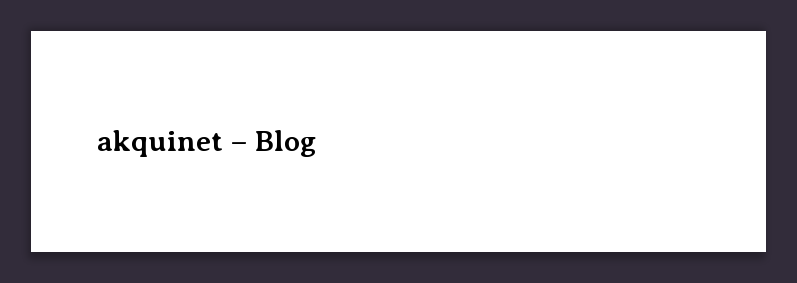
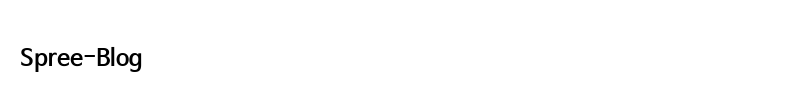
[97,130,316,157] akquinet – Blog -> [20,46,143,72] Spree-Blog

